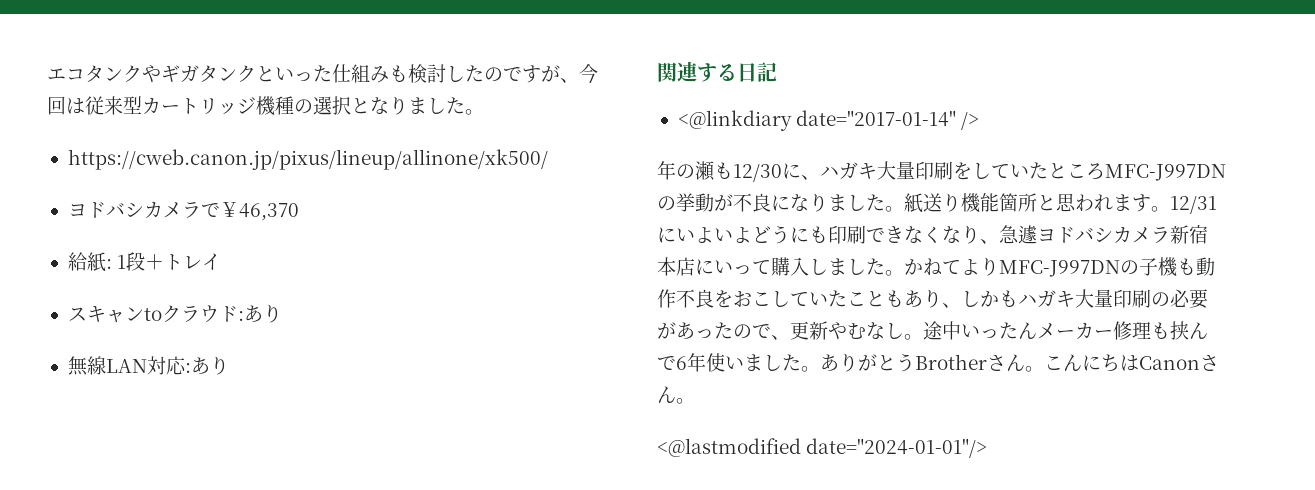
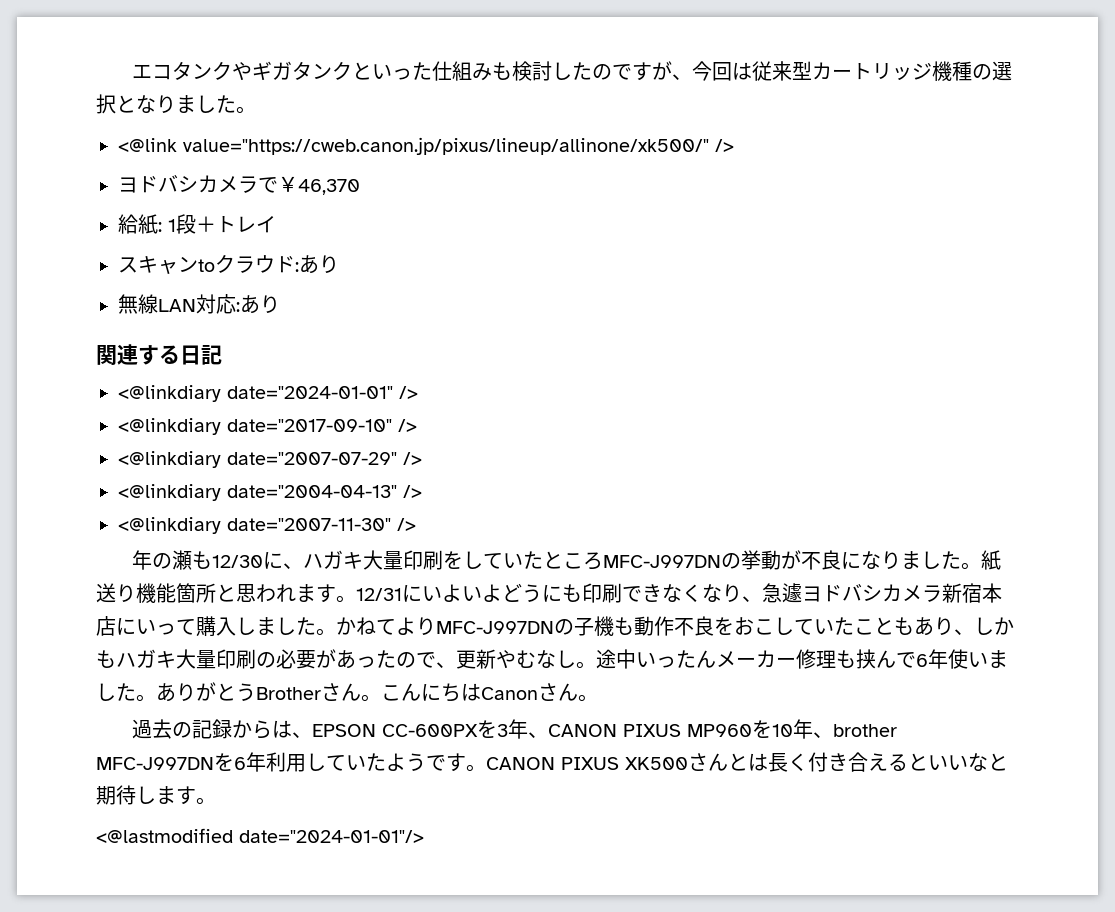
[67,149,548,170] https://cweb.canon.jp/pixus/lineup/allinone/xk500/ -> [118,137,734,155] <@link value="https://cweb.canon.jp/pixus/lineup/allinone/xk500/" />
[796,110,957,127] date="2017-01-14" -> [227,386,418,399] [118,418,417,435] [118,451,422,468] [118,484,422,501] [118,517,391,534] date="2024-01-01" /> // <@linkdiary date="2017-09-10" /> // <@linkdiary date="2007-07-29" /> // <@linkdiary date="2004-04-13" /> // <@linkdiary date="2007-11-30"
(695, 401) none -> [132,719,898,739] [96,752,1008,772] [96,785,216,805] // 過去の記録からは、EPSON CC-600PXを3年、CANON PIXUS MP960を10年、brother MFC-J997DNを6年利用していたようです。CANON PIXUS XK500さんとは長く付き合えるといいなと期待します。

